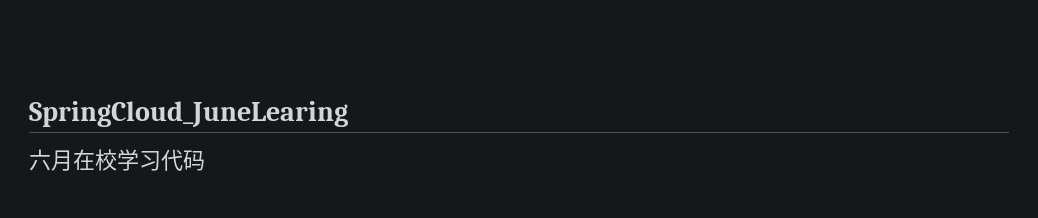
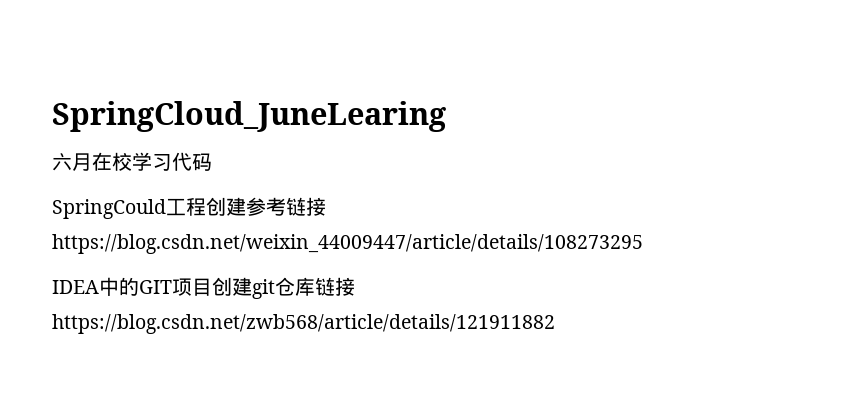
(205, 160) none -> [52,197,326,219] [52,234,643,254] [52,277,355,299] [52,314,555,334] // SpringCould工程创建参考链接https://blog.csdn.net/weixin_44009447/article/details/108273295 // IDEA中的GIT项目创建git仓库链接https://blog.csdn.net/zwb568/article/details/121911882

